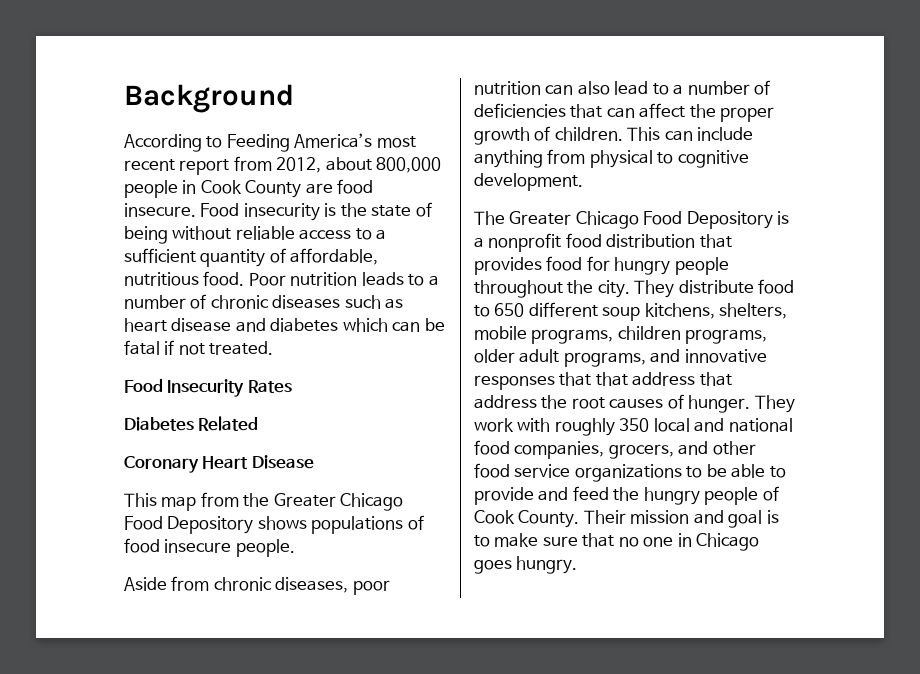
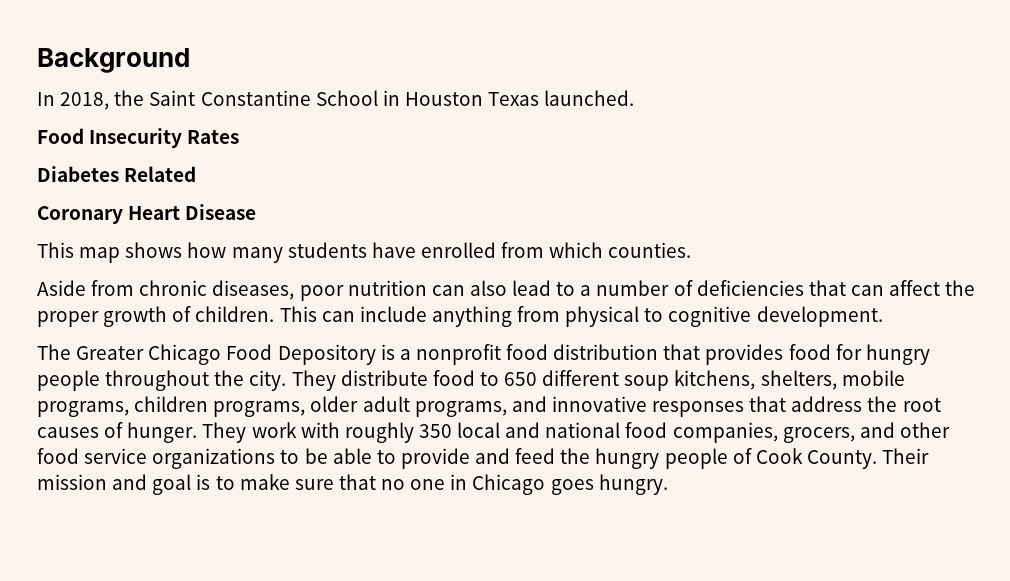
[124,133,416,152] [124,156,442,175] [124,179,374,198] [124,202,432,221] [124,226,387,244] [124,248,379,267] [124,271,439,286] [124,294,404,309] [124,318,445,332] [124,340,274,355] According to Feeding America’s most recent report from 2012, about 800,000 people in Cook County are food insecure. Food insecurity is the state of being without reliable access to a sufficient quantity of affordable, nutritious food. Poor nutrition leads to a number of chronic diseases such as heart disease and diabetes which can be fatal if not treated. -> [37,90,635,110] In 2018, the Saint Constantine School in Houston Texas launched.
[200,492,404,511] [124,515,424,534] [124,538,295,557] from the Greater Chicago Food Depository shows populations of food insecure people. -> [125,242,692,263] shows how many students have enrolled from which counties.
[595,372,732,386] that address that -> (787, 404) none

